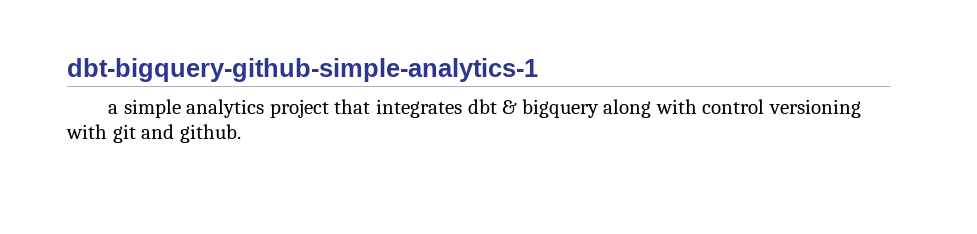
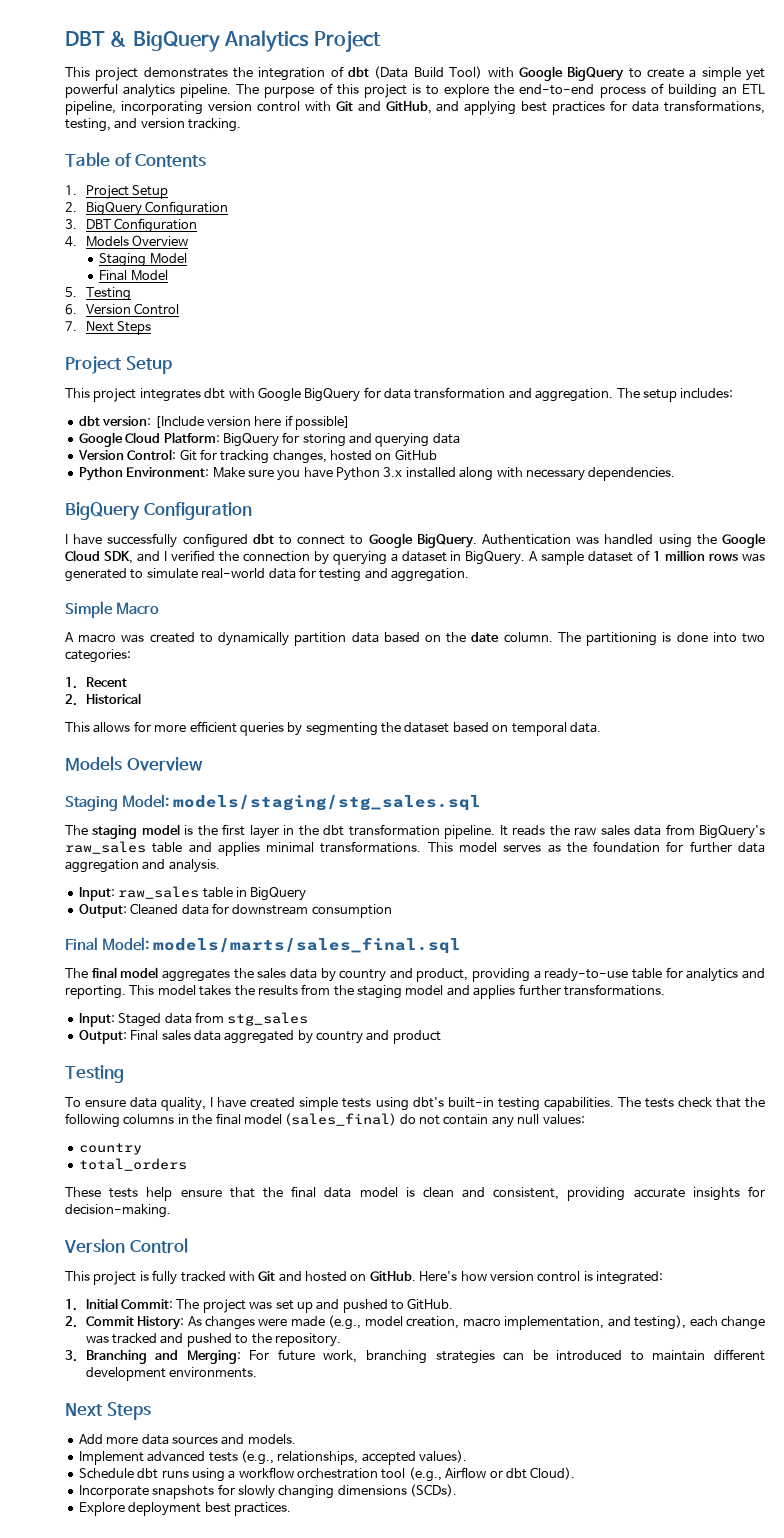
[67,58,538,82] [108,99,861,118] [66,124,241,143] dbt-bigquery-github-simple-analytics-1 // a simple analytics project that integrates dbt & bigquery along with control versioning with git and github. -> [65,30,382,53] [65,66,765,81] [65,83,766,98] [65,100,766,115] [65,118,242,132] [65,152,207,167] [65,185,169,199] [65,201,229,216] [65,218,198,233] [65,235,189,247] [99,253,187,267] [99,270,168,281] [65,287,131,301] [65,303,180,315] [65,321,152,335] [65,356,172,374] [65,387,734,402] [78,415,350,430] [78,432,460,447] [77,449,437,464] [78,467,676,481] [65,502,252,520] [65,533,767,548] [65,550,766,565] [65,567,469,582] [65,601,159,618] [65,632,765,646] [65,649,131,663] [65,677,127,689] [65,693,141,706] [65,721,601,736] [65,756,203,771] [65,794,481,811] [65,824,766,839] [65,841,766,856] [65,859,220,873] [78,886,307,901] [78,903,392,918] [65,937,461,954] [65,967,765,982] [65,984,665,999] [78,1012,309,1027] [78,1030,441,1044] [65,1065,124,1083] [65,1097,765,1111] [65,1113,585,1128] [78,1143,142,1155] [78,1158,187,1171] [65,1186,765,1201] [65,1204,171,1218] [64,1238,188,1253] [65,1270,663,1285] [65,1298,454,1313] [65,1315,766,1330] [85,1333,341,1347] [65,1349,766,1364] [85,1367,258,1381] [65,1402,151,1420] [78,1434,296,1445] [78,1450,467,1465] [78,1467,576,1482] [78,1484,457,1499] [78,1502,291,1516] DBT & BigQuery Analytics Project // This project demonstrates the integration of dbt (Data Build Tool) with Google BigQuery to create a simple yet powerful analytics pipeline. The purpose of this project is to explore the end-to-end process of building an ETL pipeline, incorporating version control with Git and GitHub, and applying best practices for data transformations, testing, and version tracking. // Table of Contents // 1. Project Setup // 2. BigQuery Configuration // 3. DBT Configuration // 4. Models Overview // Staging Model // Final Model // 5. Testing // 6. Version Control // 7. Next Steps // Project Setup // This project integrates dbt with Google BigQuery for data transformation and aggregation. The setup includes: // dbt version: [Include version here if possible] // Google Cloud Platform: BigQuery for storing and querying data // Version Control: Git for tracking changes, hosted on GitHub // Python Environment: Make sure you have Python 3.x installed along with necessary dependencies. // BigQuery Configuration // I have successfully configured dbt to connect to Google BigQuery. Authentication was handled using the Google Cloud SDK, and I verified the connection by querying a dataset in BigQuery. A sample dataset of 1 million rows was generated to simulate real-world data for testing and aggregation. // Simple Macro // A macro was created to dynamically partition data based on the date column. The partitioning is done into two categories: // 1. Recent // 2. Historical // This allows for more efficient queries by segmenting the dataset based on temporal data. // Models Overview // Staging Model: models/staging/stg_sales.sql // The staging model is the first layer in the dbt transformation pipeline. It reads the raw sales data from BigQuery's raw_sales table and applies minimal transformations. This model serves as the foundation for further data aggregation and analysis. // Input: raw_sales table in BigQuery // Output: Cleaned data for downstream consumption // Final Model: models/marts/sales_final.sql // The final model aggregates the sales data by country and product, providing a ready-to-use table for analytics and reporting. This model takes the results from the staging model and applies further transformations. // Input: Staged data from stg_sales // Output: Final sales data aggregated by country and product // Testing // To ensure data quality, I have created simple tests using dbt's built-in testing capabilities. The tests check that the following columns in the final model (sales_final) do not contain any null values: // country // total_orders // These tests help ensure that the final data model is clean and consistent, providing accurate insights for decision-making. // Version Control // This project is fully tracked with Git and hosted on GitHub. Here's how version control is integrated: // 1. Initial Commit: The project was set up and pushed to GitHub. // 2. Commit History: As changes were made (e.g., model creation, macro implementation, and testing), each change was tracked and pushed to the repository. // 3. Branching and Merging: For future work, branching strategies can be introduced to maintain different development environments. // Next Steps // Add more data sources and models. // Implement advanced tests (e.g., relationships, accepted values). // Schedule dbt runs using a workflow orchestration tool (e.g., Airflow or dbt Cloud). // Incorporate snapshots for slowly changing dimensions (SCDs). // Explore deployment best practices.

